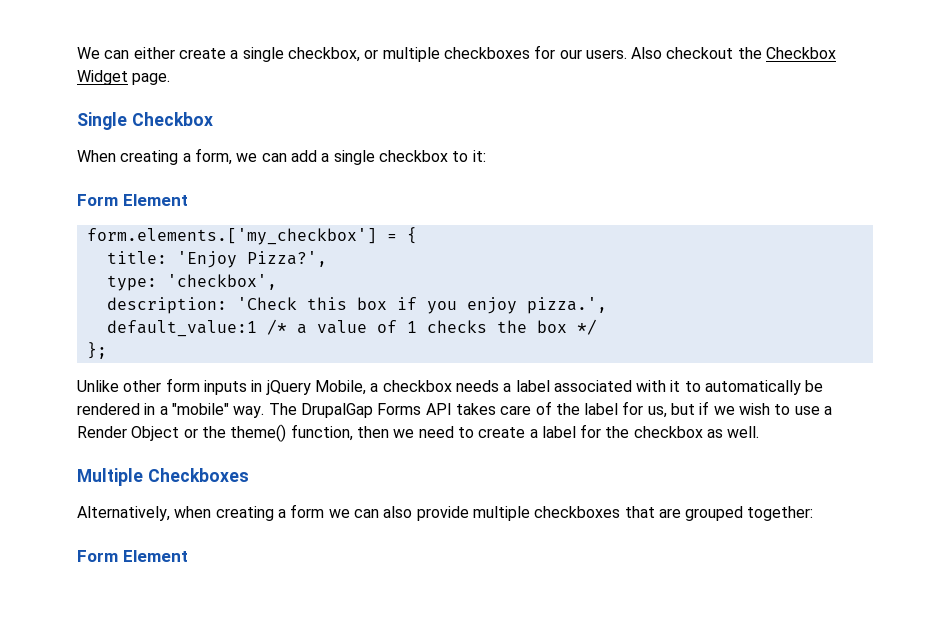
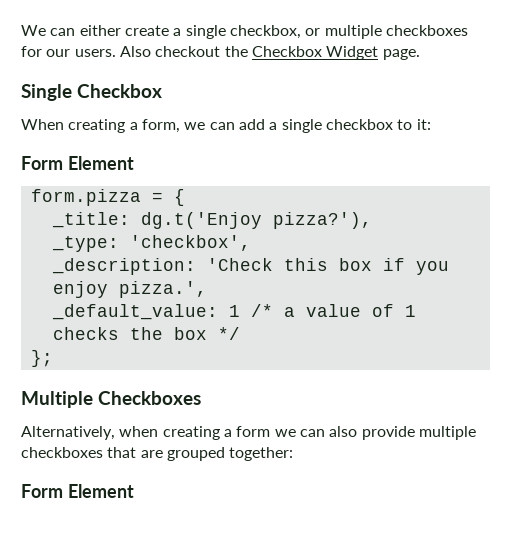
[86,228,377,245] form.elements.['my_checkbox'] -> [30,189,141,206] form.pizza
[106,251,327,268] [106,275,157,291] title: 'Enjoy Pizza?', // type: -> [51,212,372,229] [51,236,119,252] _title: dg.t('Enjoy pizza?'), // _type:
[106,297,227,314] description: -> [51,258,196,275] _description:
[106,320,257,337] default_value:1 -> [51,304,240,320] _default_value: 1
[77,378,824,395] [77,401,833,418] [77,424,760,442] // Unlike other form inputs in jQuery Mobile, a checkbox needs a label associated with it to automatically be rendered in a "mobile" way. The DrupalGap Forms API takes care of the label for us, but if we wish to use a Render Object or the theme() function, then we need to create a label for the checkbox as well. -> (53, 358) none

